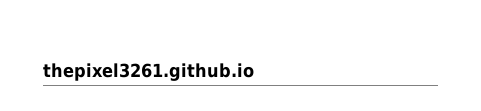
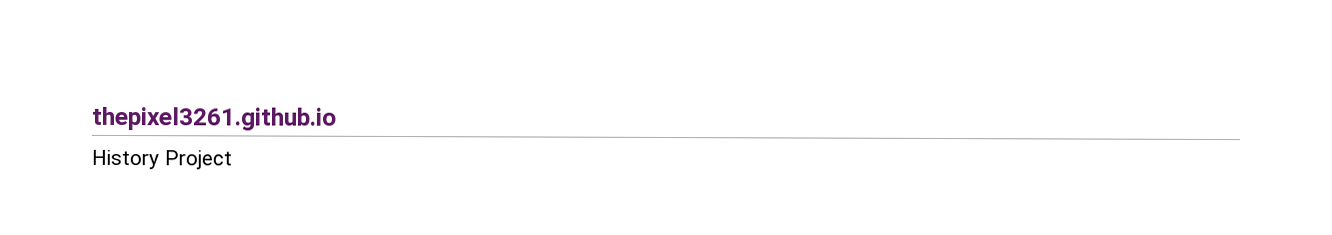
(254, 72) none -> [91,149,232,170] // History Project

